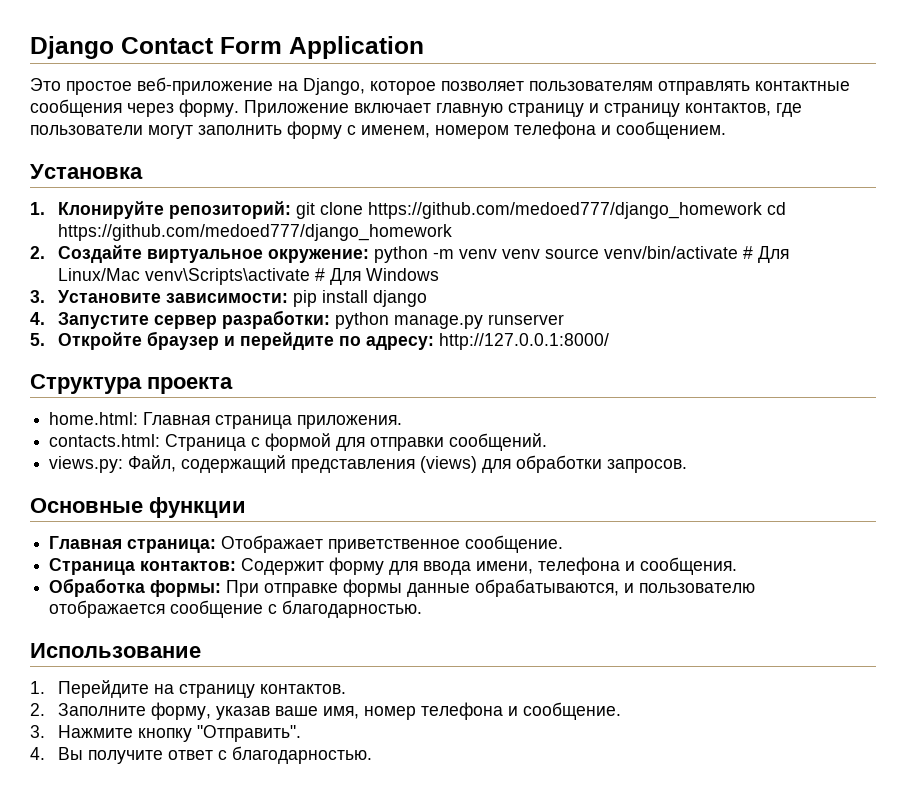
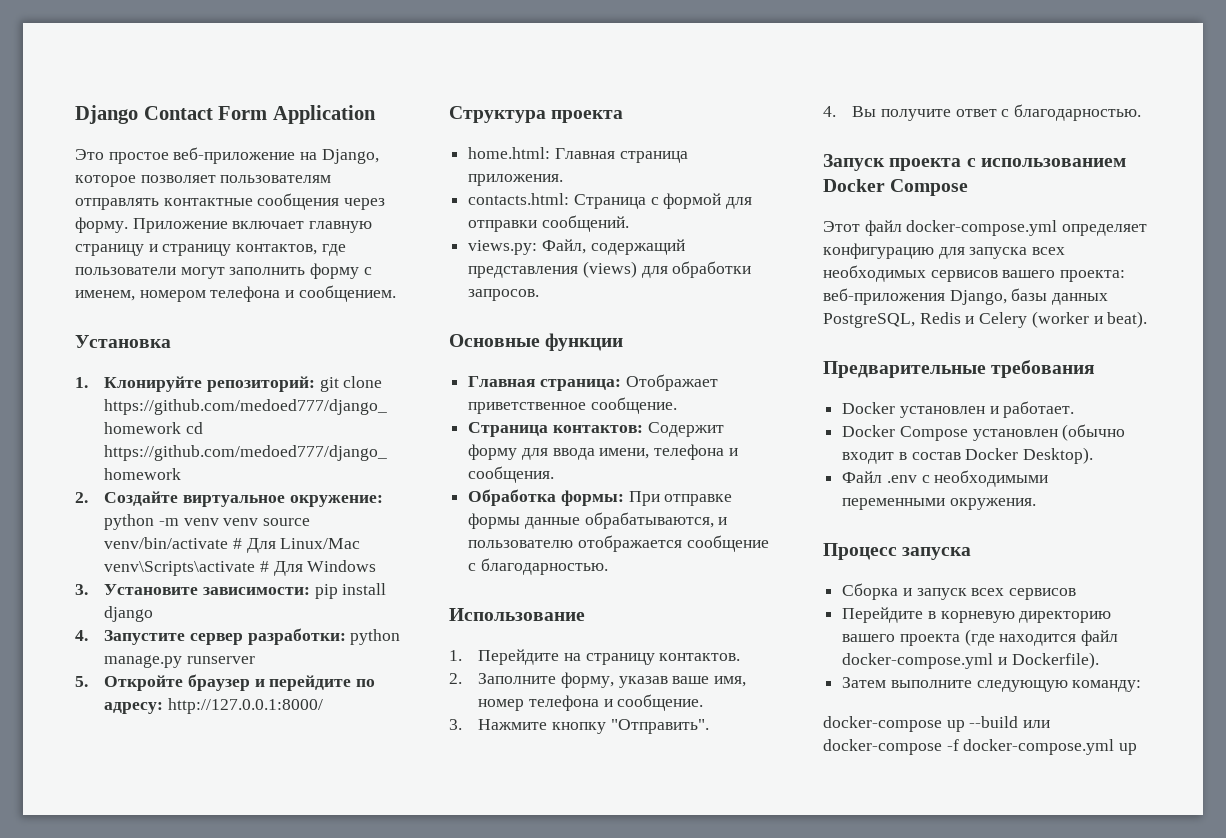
(373, 755) none -> [823,154,1126,171] [823,179,969,196] [823,220,1148,236] [823,243,1066,259] [823,265,1126,282] [823,288,1109,305] [823,311,1148,328] [823,360,1096,378] [842,401,1075,418] [842,424,1126,441] [842,447,1094,464] [842,470,1049,487] [842,498,1036,510] [823,543,972,560] [842,583,1077,600] [842,607,1112,623] [842,629,1119,646] [842,652,1099,669] [842,677,1142,692] [823,716,1051,732] [823,739,1138,755] // Запуск проекта с использованием Docker Compose // Этот файл docker-compose.yml определяет конфигурацию для запуска всех необходимых сервисов вашего проекта: веб-приложения Django, базы данных PostgreSQL, Redis и Celery (worker и beat). // Предварительные требования // Docker установлен и работает. // Docker Compose установлен (обычно входит в состав Docker Desktop). // Файл .env с необходимыми переменными окружения. // Процесс запуска // Сборка и запуск всех сервисов // Перейдите в корневую директорию вашего проекта (где находится файл docker-compose.yml и Dockerfile). // Затем выполните следующую команду: // docker-compose up --build или docker-compose -f docker-compose.yml up

